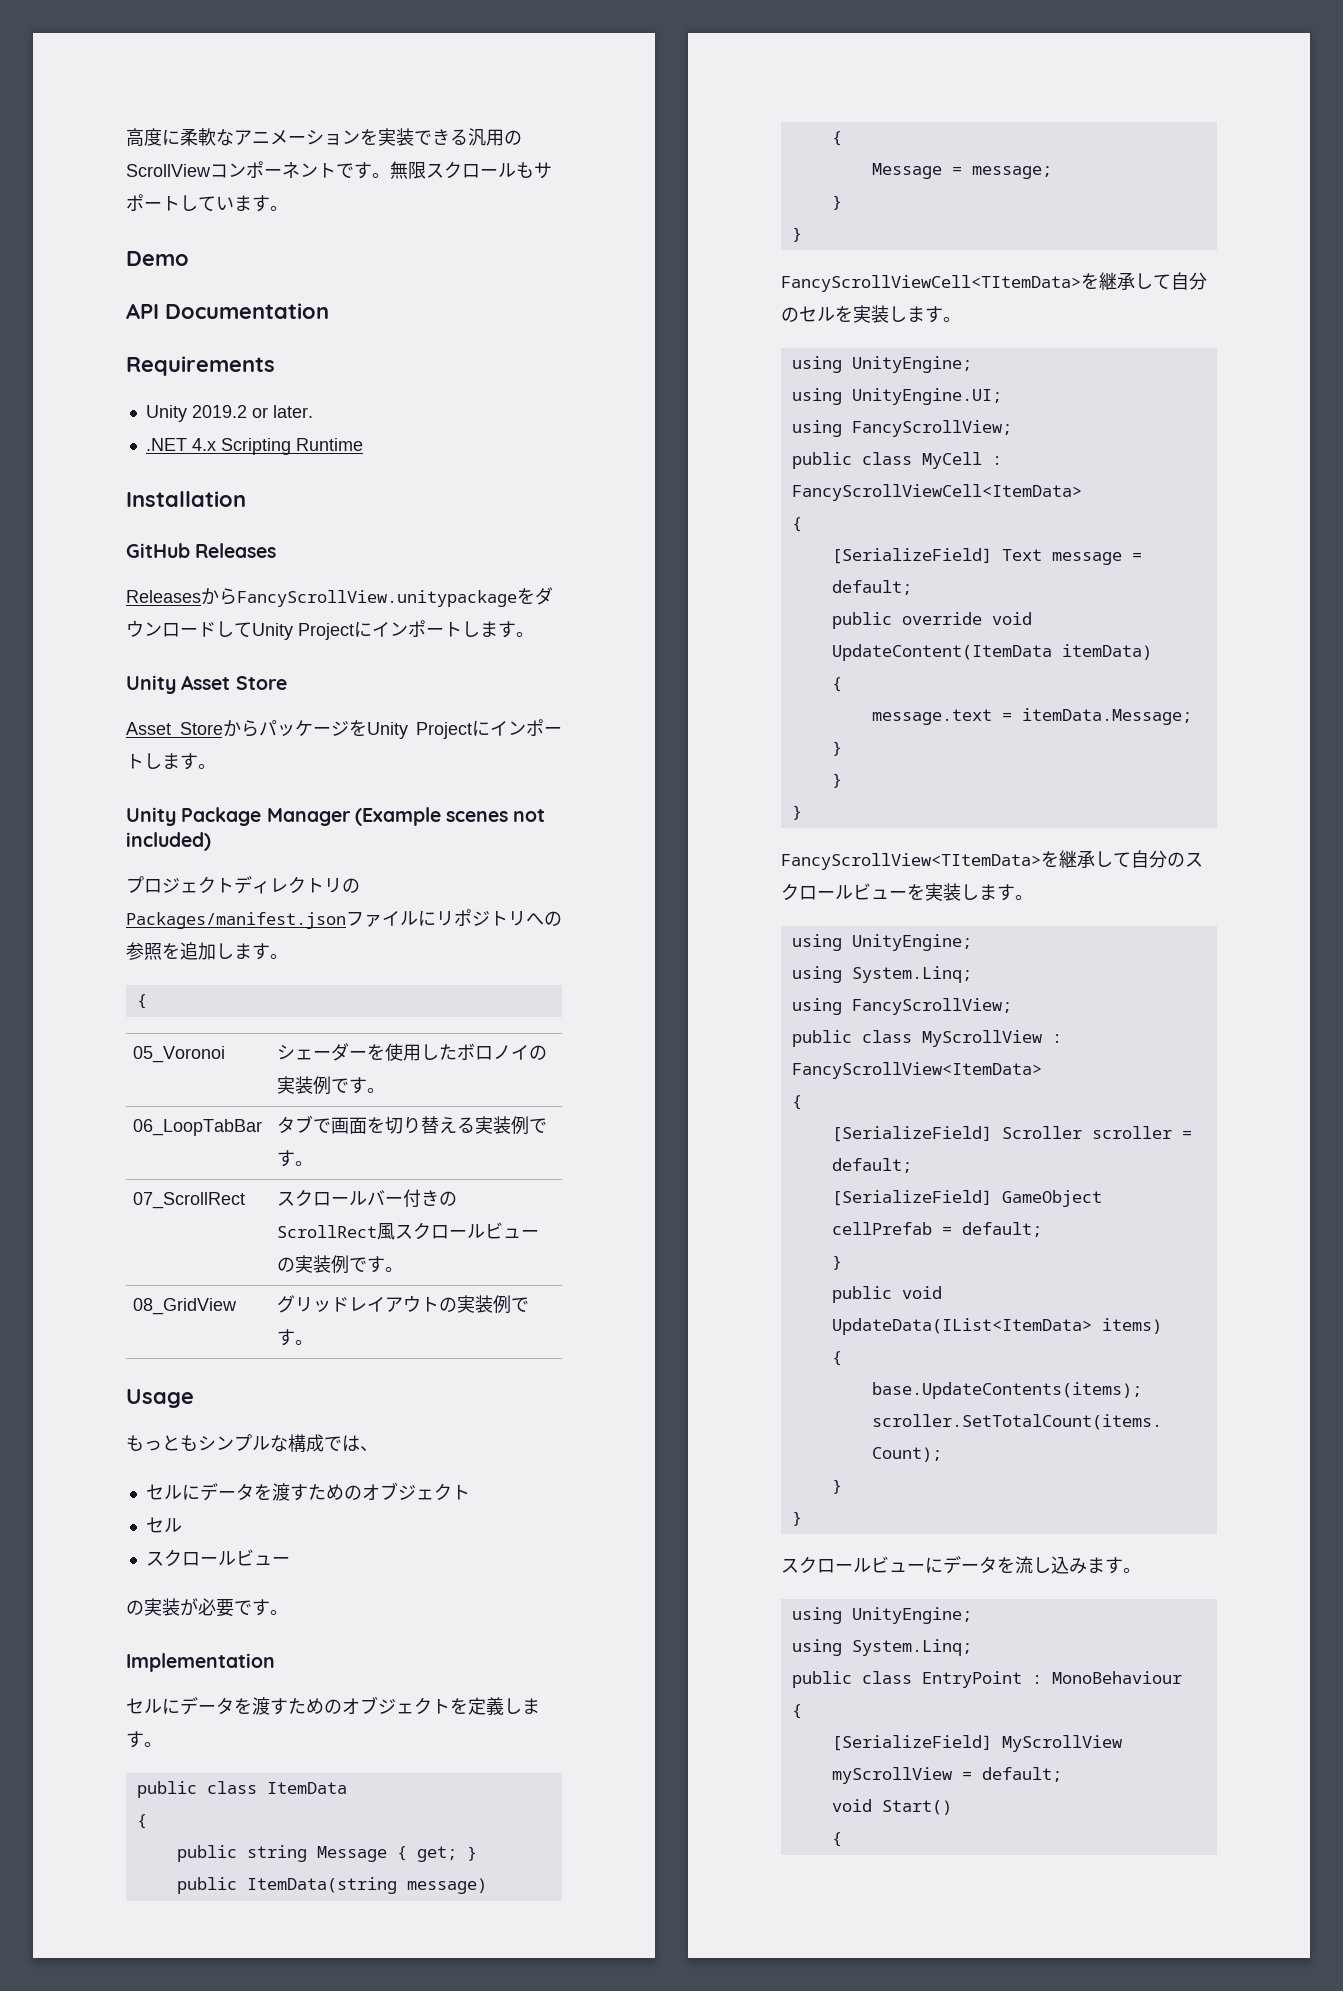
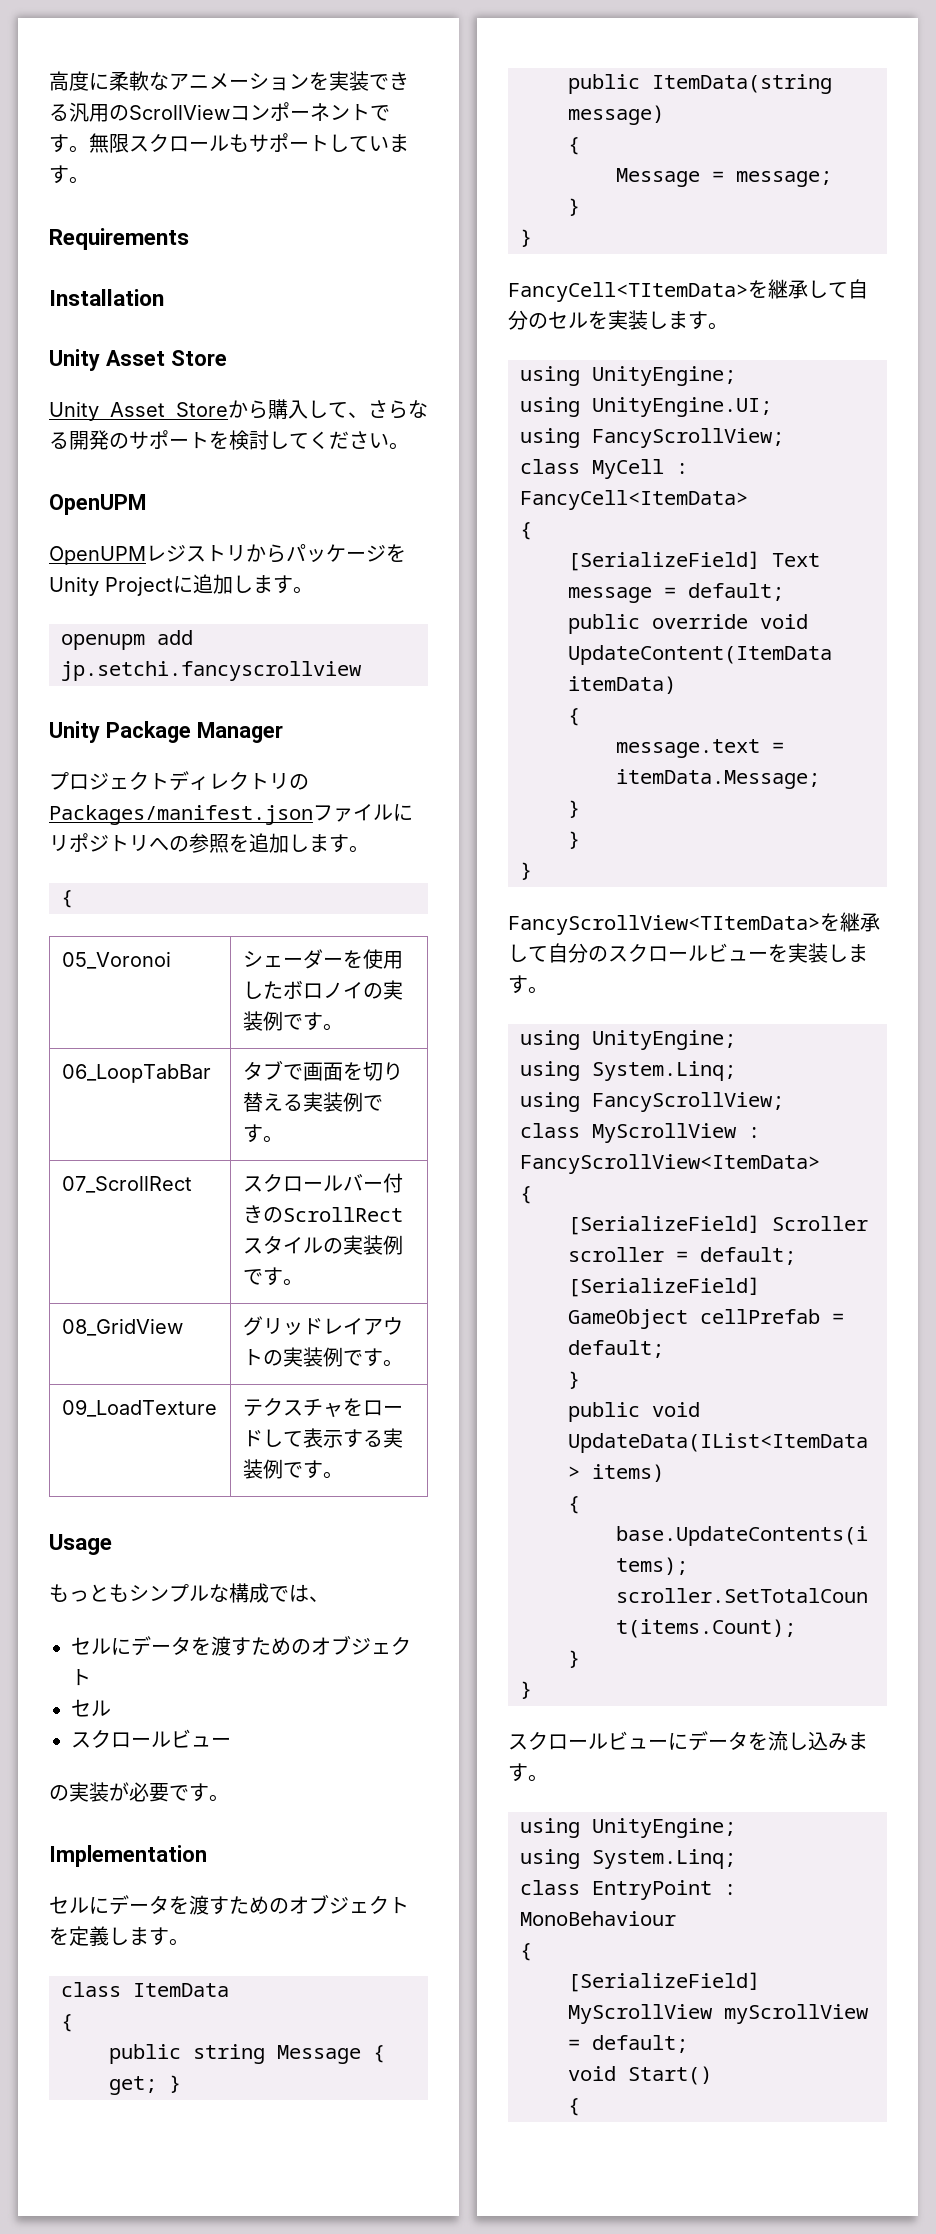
[126,251,189,266] [126,303,329,319] [126,356,275,376] [145,405,313,422] [145,438,363,455] [126,491,246,507] [126,543,277,558] [126,587,553,607] [126,620,534,640] Demo // API Documentation // Requirements // Unity 2019.2 or later. // .NET 4.x Scripting Runtime // Installation // GitHub Releases // ReleasesからFancyScrollView.unitypackageをダウンロードしてUnity Projectにインポートします。 -> [49,228,189,250] [49,289,164,306] Requirements // Installation
(287, 683) none -> [49,401,99,421] Unity
(259, 728) none -> [268,399,428,420] [49,430,409,450] [49,494,146,515] [49,544,286,565] 購入して、さらなる開発のサポートを検討してください。 // OpenUPM // OpenUPMレジストリから
[490,719,562,736] [126,753,216,770] インポートします。 -> [193,574,313,594] [61,630,193,650] [61,661,361,681] 追加します。 // openupm add jp.setchi.fancyscrollview
[354,807,546,826] [126,832,211,851] (Example scenes not included) -> (283, 732) none
[377,1222,540,1240] 風スクロールビュー -> [242,1235,323,1254] スタイル
(314, 1342) none -> [61,1399,217,1417] [242,1397,403,1417] [242,1428,403,1448] [242,1459,343,1479] // 09_LoadTexture | テクスチャをロードして表示する実装例です。
[136,1781,197,1798] public -> (189, 1942) none
[781,275,1081,292] FancyScrollViewCell<TItemData> -> [508,282,748,302] FancyCell<TItemData>
[791,452,852,469] public -> (784, 438) none
[791,484,1082,501] FancyScrollViewCell<ItemData> -> [520,490,748,510] FancyCell<ItemData>
[791,1030,852,1047] public -> (784, 1102) none
[791,1671,852,1688] public -> (736, 1859) none

